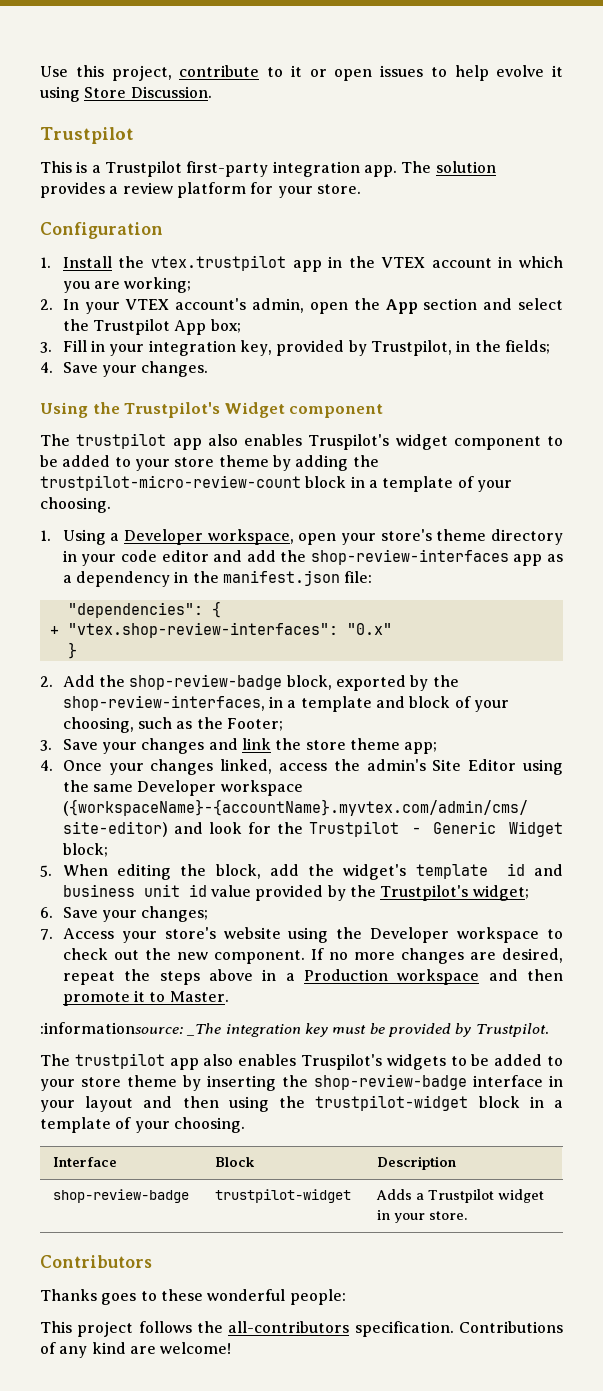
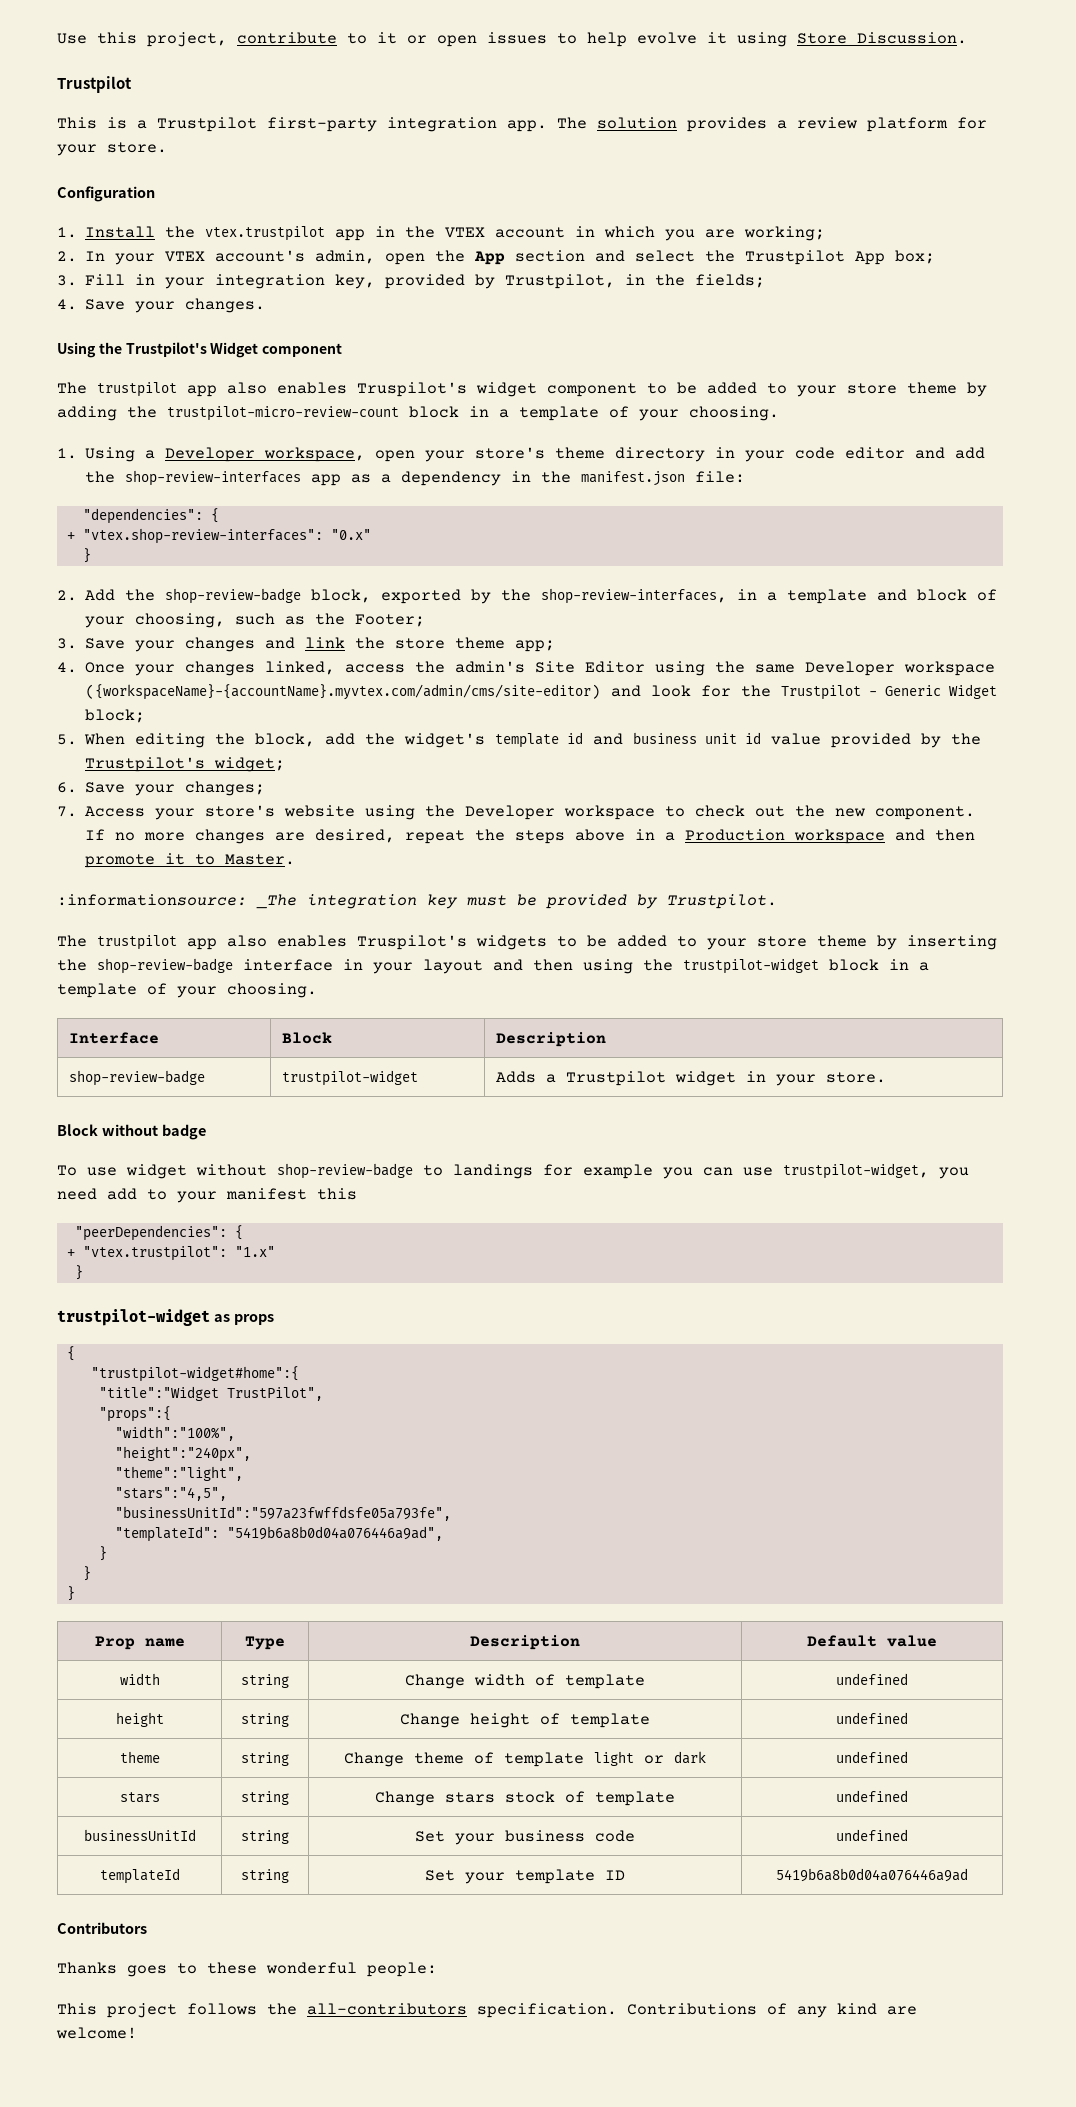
(467, 1215) none -> [57,1124,206,1140] [57,1163,969,1179] [57,1188,357,1203] [74,1225,243,1241] [66,1246,275,1261] [74,1265,83,1280] [57,1309,274,1326] [66,1346,75,1361] [90,1366,299,1382] [98,1386,323,1401] [98,1406,171,1422] [114,1426,235,1441] [114,1446,251,1462] [114,1466,243,1481] [114,1487,227,1501] [114,1506,451,1521] [114,1526,443,1542] [98,1546,107,1561] [82,1566,91,1581] [66,1586,75,1601] [94,1636,185,1650] [245,1636,285,1650] [470,1635,580,1650] [807,1635,937,1647] [119,1673,160,1685] [241,1674,289,1688] [405,1674,645,1689] [836,1673,908,1685] [115,1712,164,1727] [241,1713,289,1727] [400,1713,650,1728] [836,1712,908,1724] [119,1751,160,1763] [241,1752,289,1766] [344,1751,706,1767] [836,1751,908,1763] [119,1792,160,1803] [241,1791,289,1805] [375,1791,675,1806] [836,1790,908,1802] [83,1829,196,1841] [241,1830,289,1844] [415,1830,635,1845] [836,1829,908,1841] [99,1868,180,1884] [241,1869,289,1883] [425,1869,625,1884] [776,1868,968,1882] // Block without badge // To use widget without shop-review-badge to landings for example you can use trustpilot-widget, you need add to your manifest this // "peerDependencies": { // + "vtex.trustpilot": "1.x" // } // trustpilot-widget as props // { // "trustpilot-widget#home":{ // "title":"Widget TrustPilot", // "props":{ // "width":"100%", // "height":"240px", // "theme":"light", // "stars":"4,5", // "businessUnitId":"597a23fwffdsfe05a793fe", // "templateId": "5419b6a8b0d04a076446a9ad", // } // } // } // Prop name | Type | Description | Default value // width | string | Change width of template | undefined // height | string | Change height of template | undefined // theme | string | Change theme of template light or dark | undefined // stars | string | Change stars stock of template | undefined // businessUnitId | string | Set your business code | undefined // templateId | string | Set your template ID | 5419b6a8b0d04a076446a9ad

